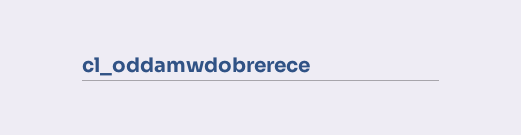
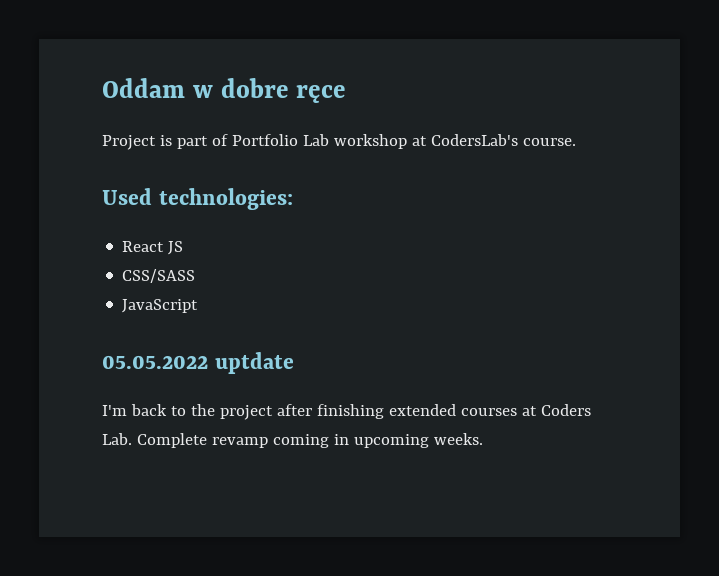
[82,57,310,76] cl_oddamwdobrerece -> [102,78,347,103] [102,134,576,150] [102,188,293,210] [122,241,184,255] [122,269,196,283] [122,299,199,313] [102,352,294,374] [102,404,591,420] [102,433,483,448] Oddam w dobre ręce // Project is part of Portfolio Lab workshop at CodersLab's course. // Used technologies: // React JS // CSS/SASS // JavaScript // 05.05.2022 uptdate // I'm back to the project after finishing extended courses at Coders Lab. Complete revamp coming in upcoming weeks.

